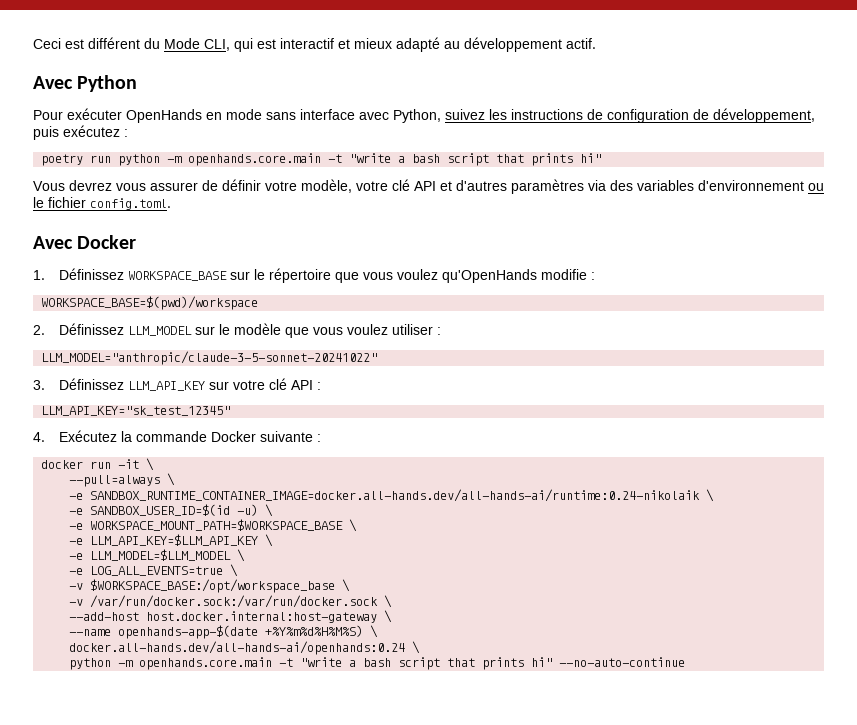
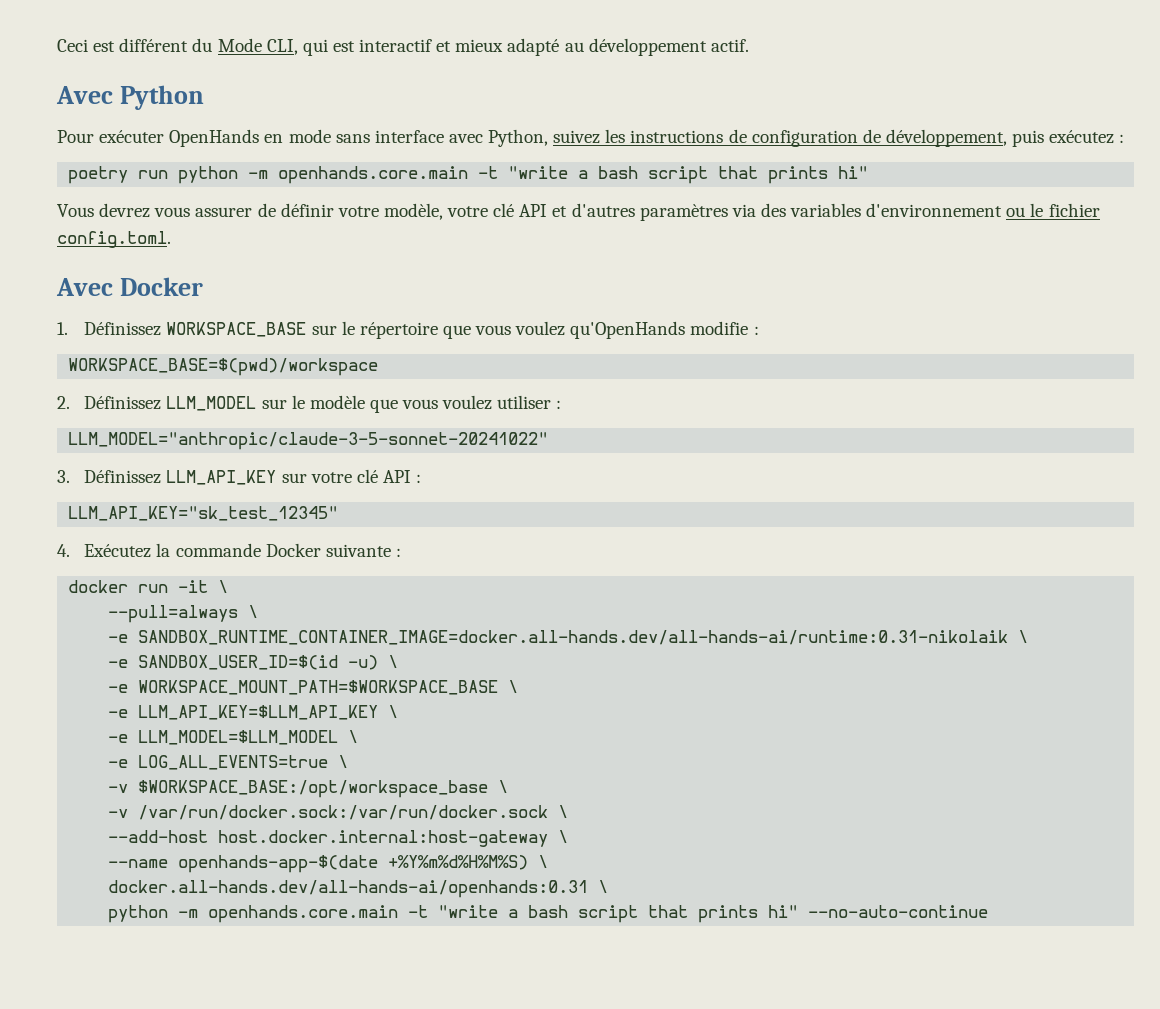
[90,489,701,502] SANDBOX_RUNTIME_CONTAINER_IMAGE=docker.all-hands.dev/all-hands-ai/runtime:0.24-nikolaik -> [138,630,1009,645] SANDBOX_RUNTIME_CONTAINER_IMAGE=docker.all-hands.dev/all-hands-ai/runtime:0.31-nikolaik
[69,641,406,655] docker.all-hands.dev/all-hands-ai/openhands:0.24 -> [108,880,589,898] docker.all-hands.dev/all-hands-ai/openhands:0.31

